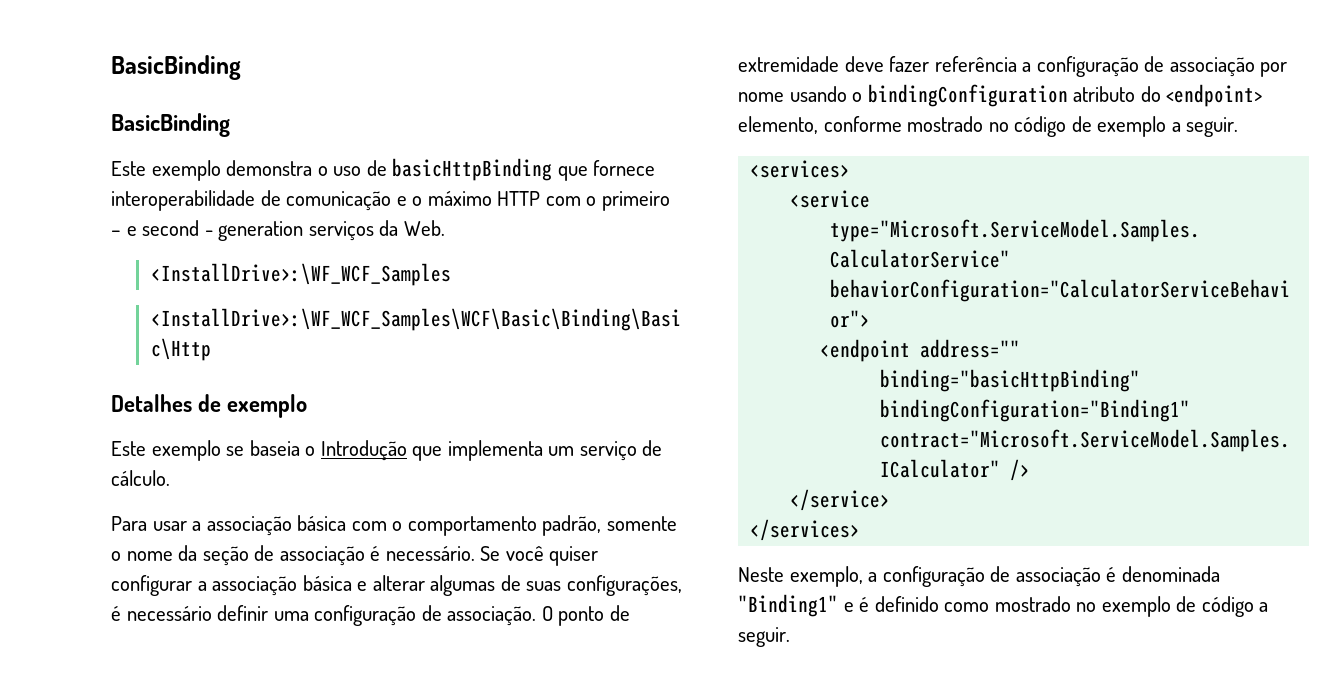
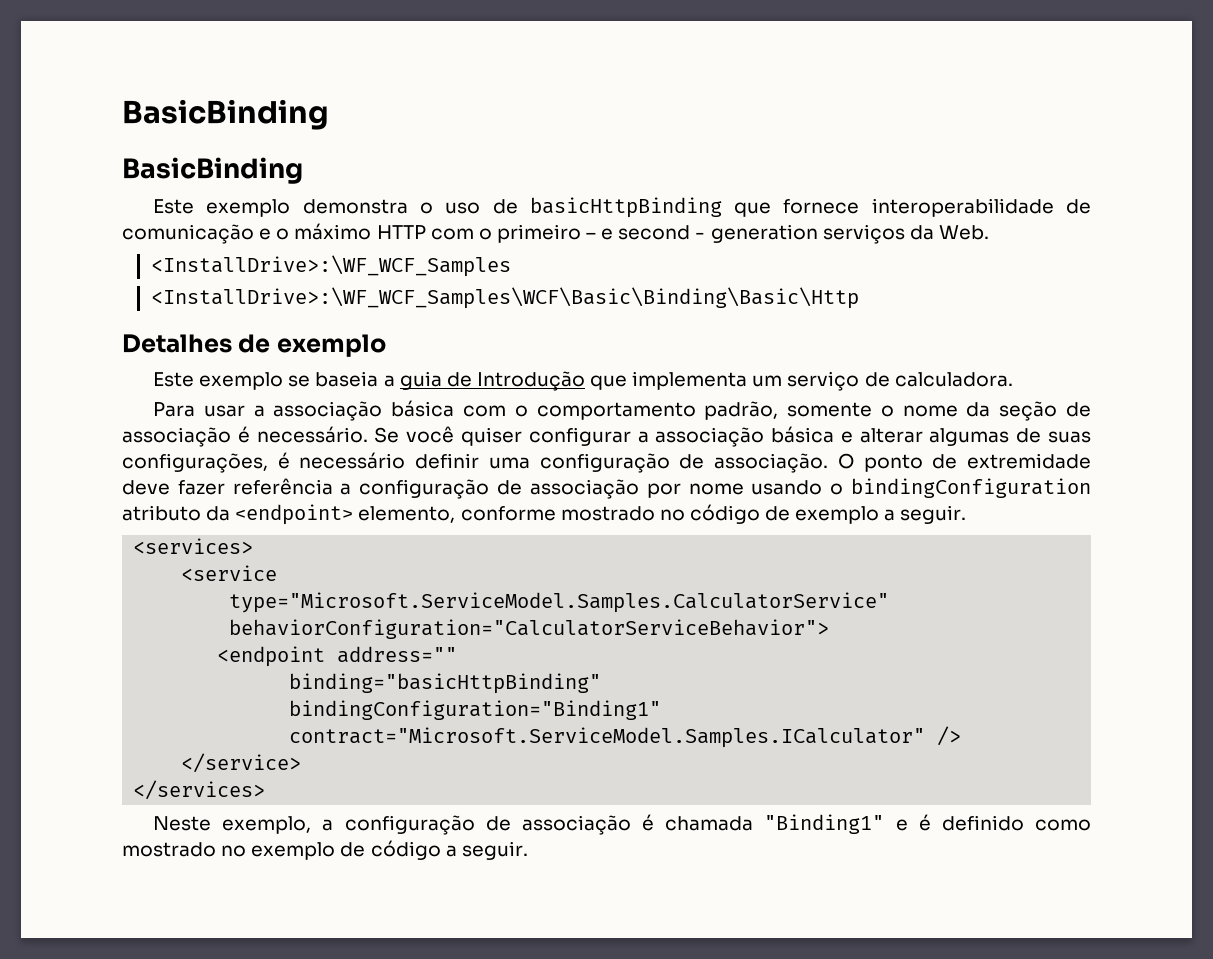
[305,446,316,456] o -> [383,371,472,390] a guia de
[111,470,170,486] cálculo. -> [894,372,1013,387] calculadora.
[1140,86,1161,102] do -> [206,506,231,521] da
[1121,566,1220,582] denominada -> [665,816,754,831] chamada

